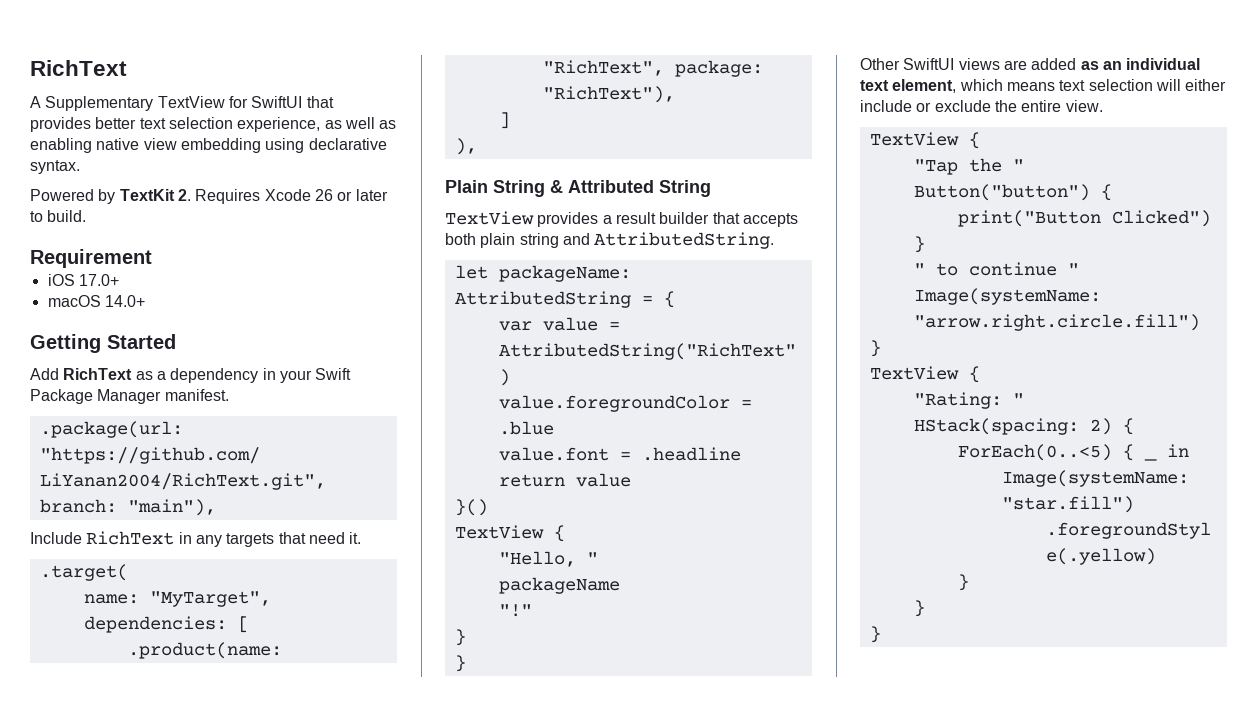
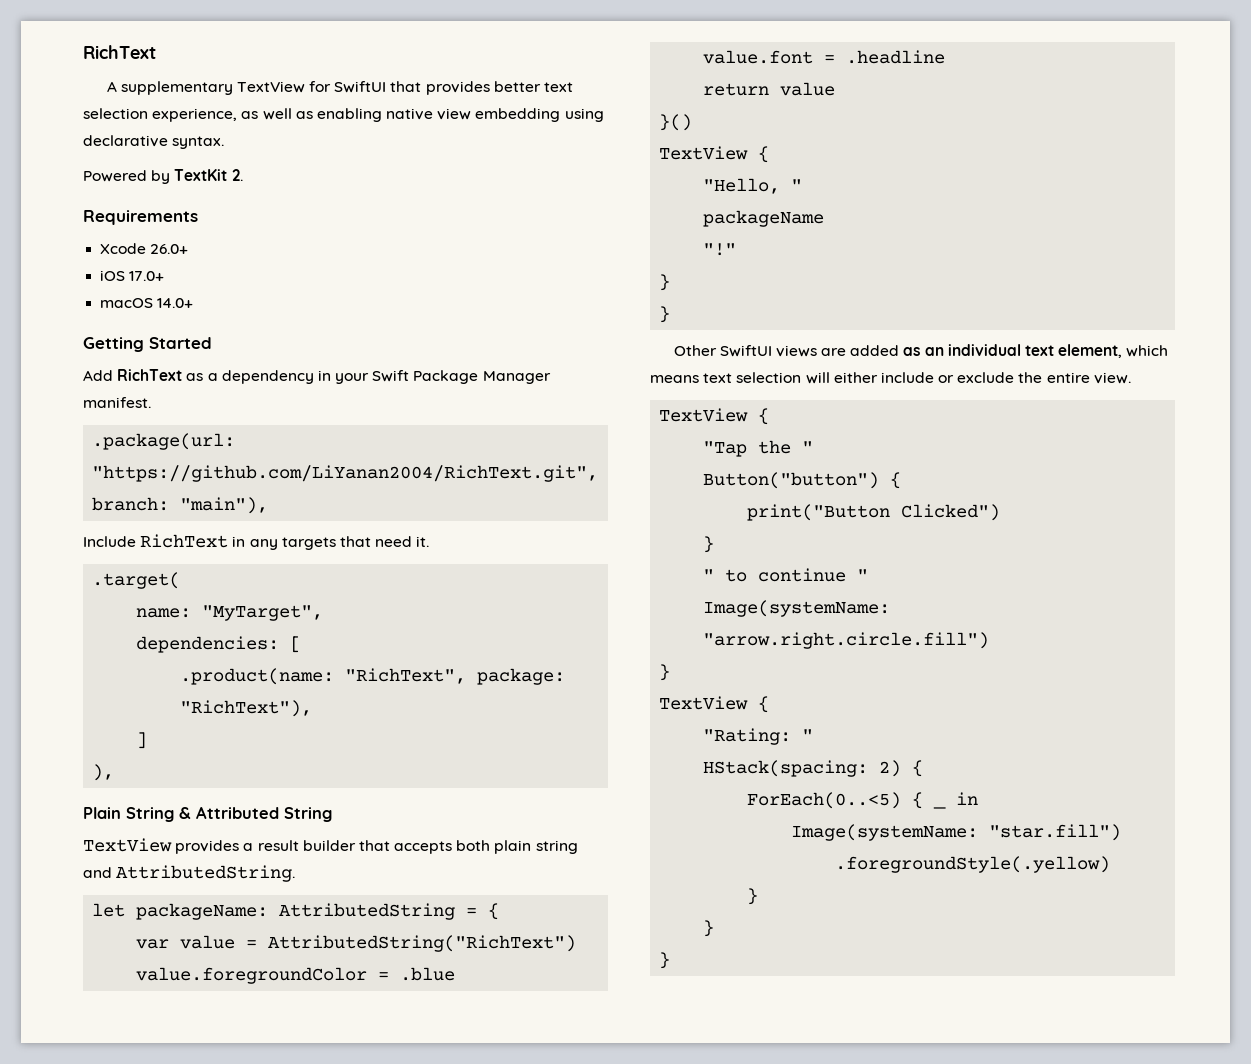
[45,96,154,111] Supplementary -> [120,81,233,95] supplementary
[195,189,388,204] [30,210,87,222] [30,249,152,268] Requires Xcode 26 or later to build. // Requirement -> [83,210,198,225] [100,243,189,254] // Requirements // Xcode 26.0+

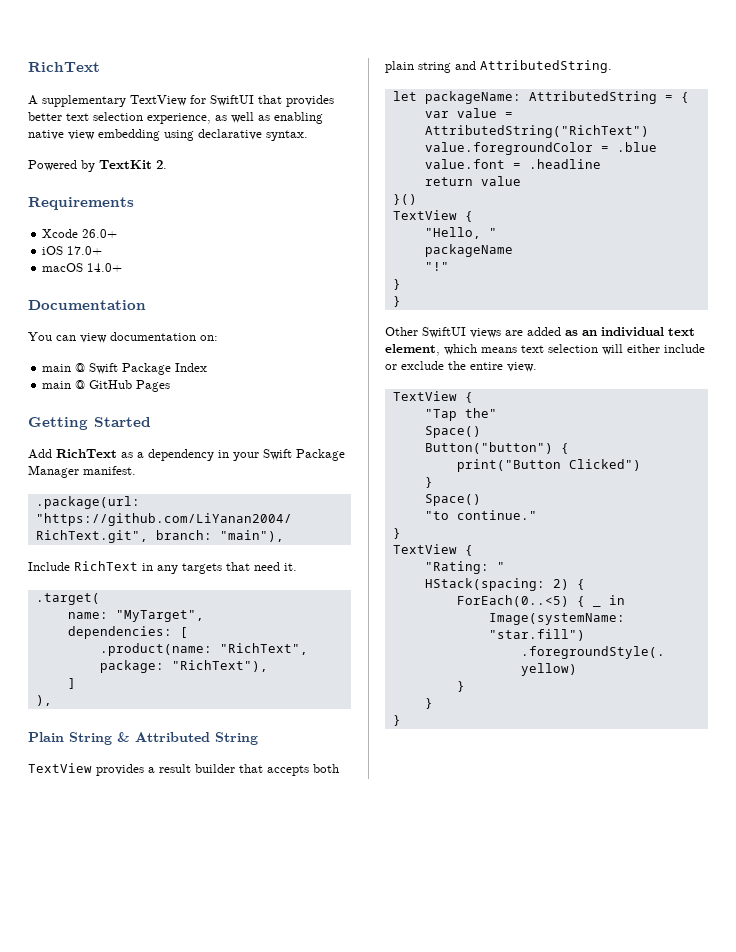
(194, 303) none -> [28,300,146,310] [28,332,218,343] [42,363,208,375] [42,380,171,392] // Documentation // You can view documentation on: // main @ Swift Package Index // main @ GitHub Pages
[758,440,814,454] the " -> [464,408,497,418] [424,426,481,438] the" // Space()
[703,568,869,582] [703,600,891,617] [703,632,990,649] " to continue " // Image(systemName: "arrow.right.circle.fill") -> [424,494,481,506] [424,510,537,520] Space() // "to continue."

